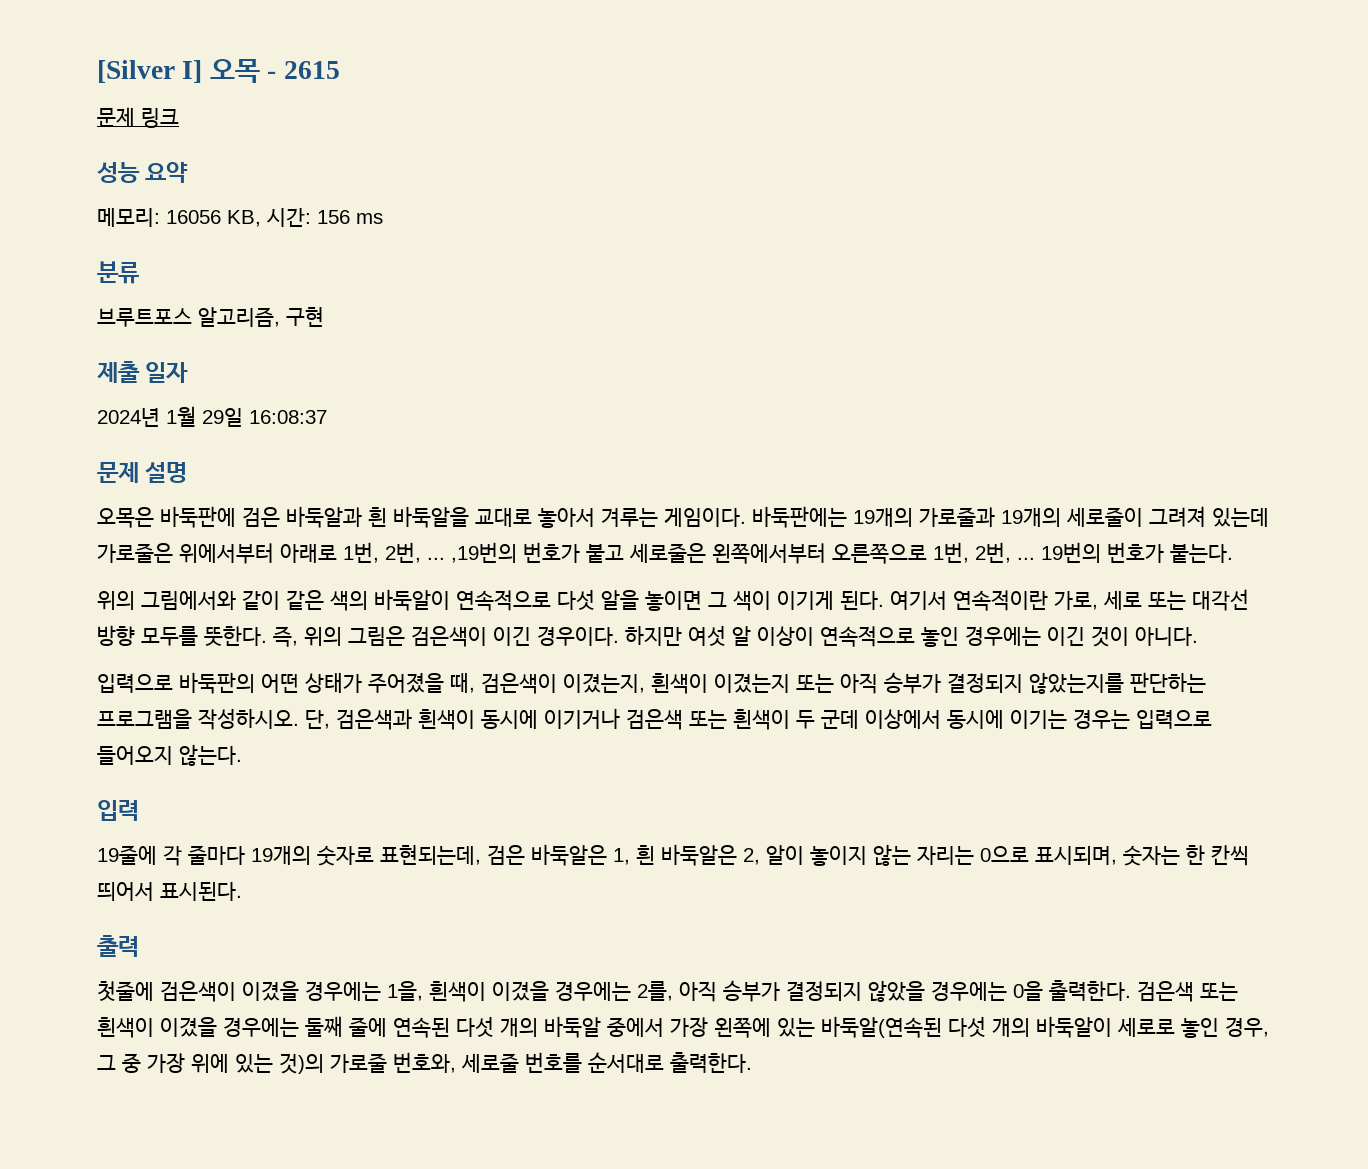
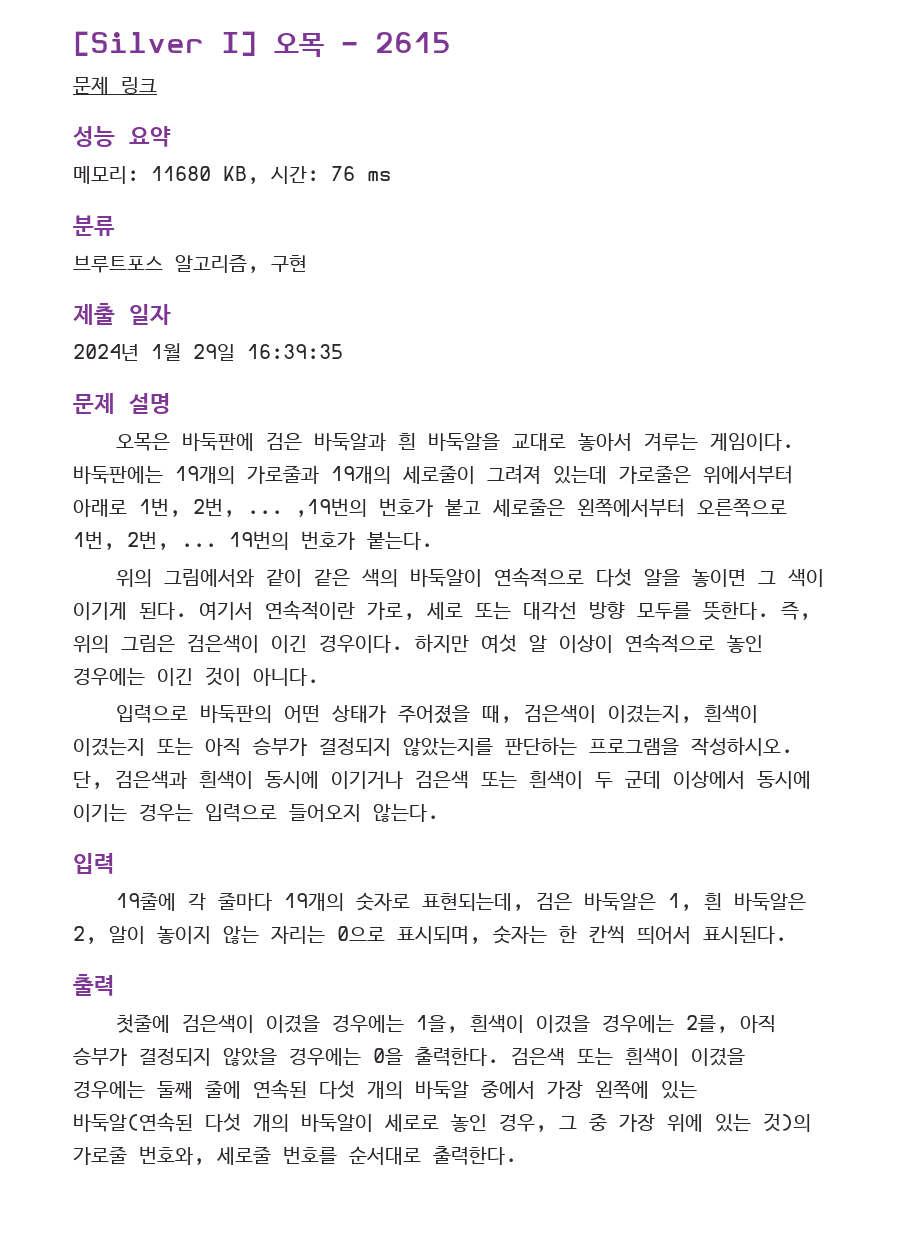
[166,210,221,224] 16056 -> [151,166,211,181] 11680
[317,210,350,224] 156 -> [331,166,355,181] 76
[249,410,327,424] 16:08:37 -> [247,344,343,359] 16:39:35

